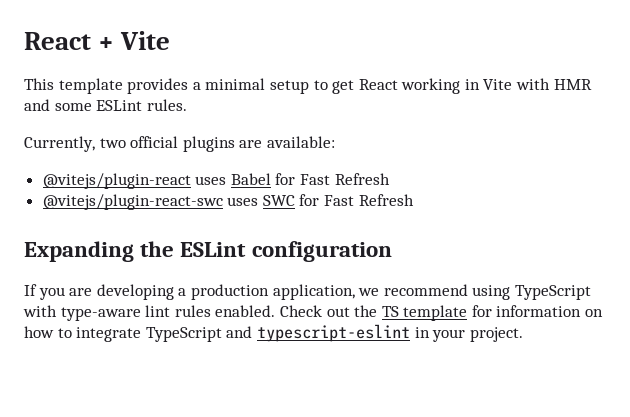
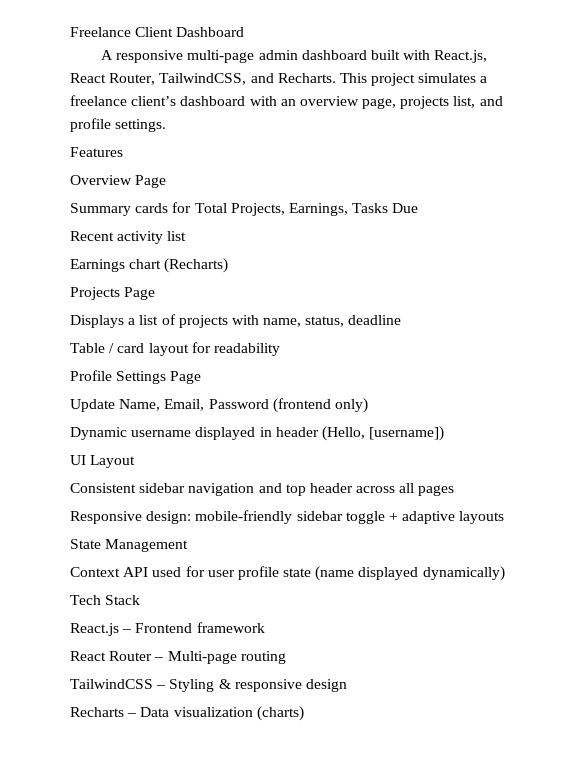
[24,31,171,50] [24,78,592,94] [24,99,187,111] [24,136,335,152] [42,173,390,189] [42,194,414,210] [24,241,392,262] [24,284,591,300] [23,305,604,321] [24,324,523,342] React + Vite // This template provides a minimal setup to get React working in Vite with HMR and some ESLint rules. // Currently, two official plugins are available: // @vitejs/plugin-react uses Babel for Fast Refresh // @vitejs/plugin-react-swc uses SWC for Fast Refresh // Expanding the ESLint configuration // If you are developing a production application, we recommend using TypeScript with type-aware lint rules enabled. Check out the TS template for information on how to integrate TypeScript and typescript-eslint in your project. -> [70,27,245,37] [100,50,488,63] [70,73,488,86] [70,95,503,109] [70,118,167,132] [70,147,123,157] [70,175,167,188] [70,202,419,216] [70,231,187,244] [70,258,229,273] [70,287,156,300] [70,314,402,328] [70,342,280,356] [70,370,202,384] [70,398,368,413] [70,426,445,441] [70,455,136,468] [70,483,455,496] [70,510,505,524] [70,539,189,552] [70,566,505,581] [70,595,141,605] [70,622,265,636] [70,651,286,664] [70,679,347,692] [70,706,304,721] Freelance Client Dashboard // A responsive multi-page admin dashboard built with React.js, React Router, TailwindCSS, and Recharts. This project simulates a freelance client’s dashboard with an overview page, projects list, and profile settings. // Features // Overview Page // Summary cards for Total Projects, Earnings, Tasks Due // Recent activity list // Earnings chart (Recharts) // Projects Page // Displays a list of projects with name, status, deadline // Table / card layout for readability // Profile Settings Page // Update Name, Email, Password (frontend only) // Dynamic username displayed in header (Hello, [username]) // UI Layout // Consistent sidebar navigation and top header across all pages // Responsive design: mobile-friendly sidebar toggle + adaptive layouts // State Management // Context API used for user profile state (name displayed dynamically) // Tech Stack // React.js – Frontend framework // React Router – Multi-page routing // TailwindCSS – Styling & responsive design // Recharts – Data visualization (charts)

